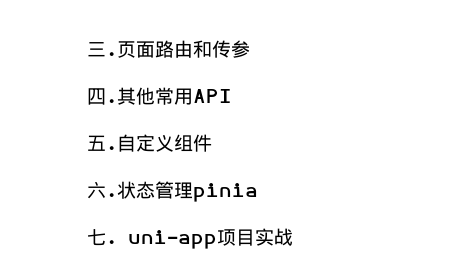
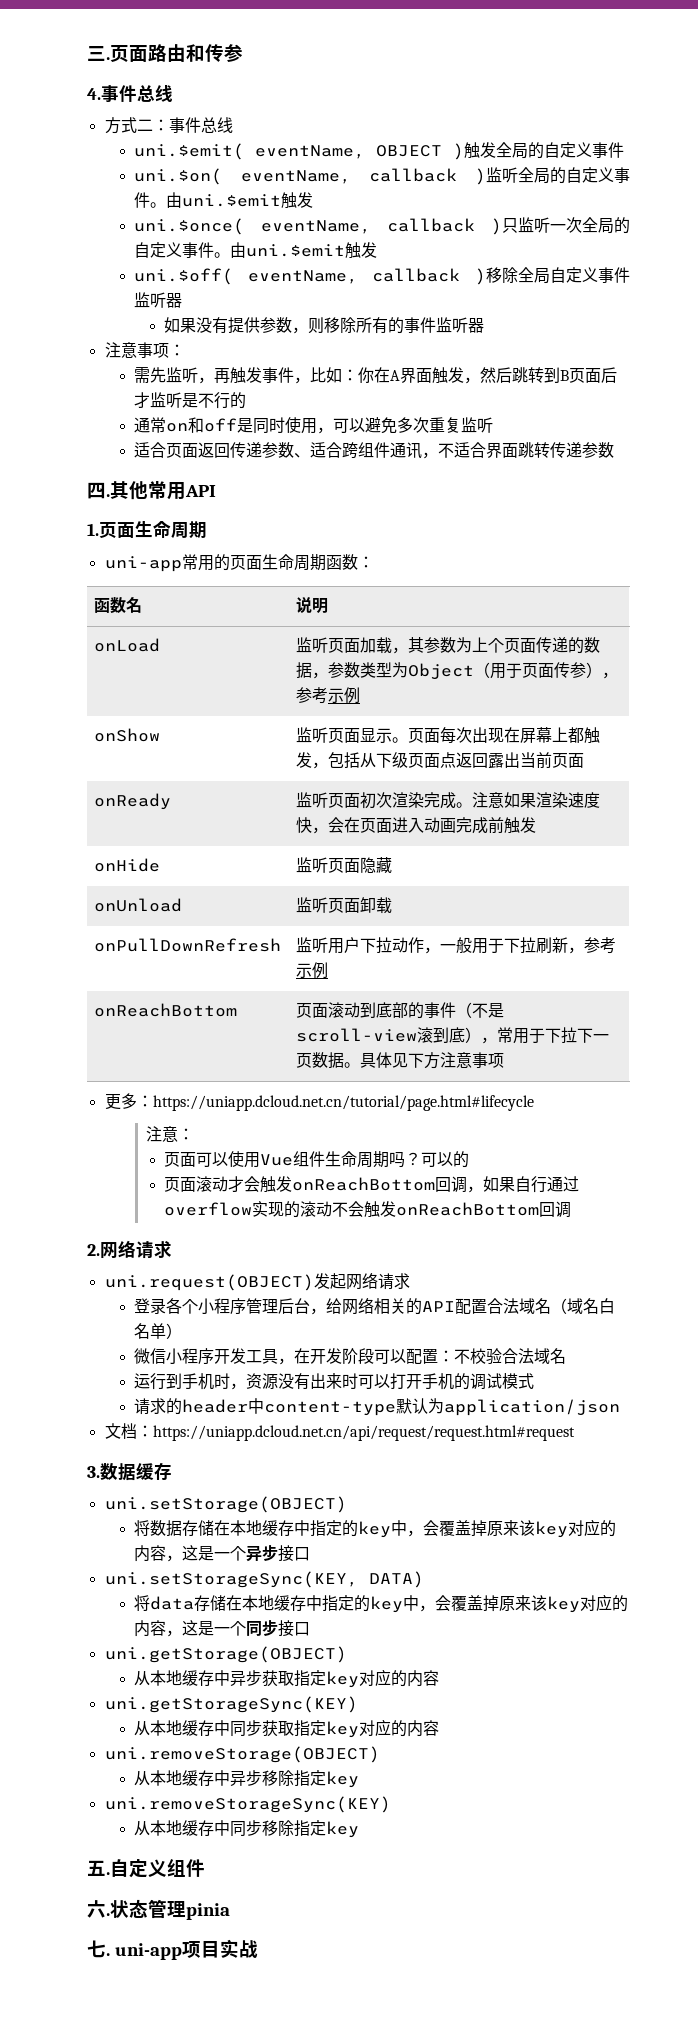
(250, 49) none -> [87,84,173,102] [104,117,233,134] [134,142,625,160] [134,167,630,185] [134,192,314,209] [134,217,630,235] [134,242,378,259] [134,267,630,285] [134,292,183,308] [164,317,485,334] [104,342,185,358] [134,367,618,384] [134,392,247,409] [134,417,494,434] [134,442,615,459] // 4.事件总线 // 方式二：事件总线 // uni.$emit( eventName, OBJECT )触发全局的自定义事件 // uni.$on( eventName, callback )监听全局的自定义事件。由uni.$emit触发 // uni.$once( eventName, callback )只监听一次全局的自定义事件。由uni.$emit触发 // uni.$off( eventName, callback )移除全局自定义事件监听器 // 如果没有提供参数，则移除所有的事件监听器 // 注意事项： // 需先监听，再触发事件，比如：你在A界面触发，然后跳转到B页面后才监听是不行的 // 通常on和off是同时使用，可以避免多次重复监听 // 适合页面返回传递参数、适合跨组件通讯，不适合界面跳转传递参数
(232, 96) none -> [87,521,207,539] [104,554,374,572] [94,597,143,614] [296,597,329,614] [94,638,161,652] [296,637,601,654] [296,662,619,680] [296,687,361,704] [94,728,161,742] [296,727,601,744] [296,752,585,769] [94,793,172,810] [296,792,601,809] [296,817,537,834] [94,858,161,872] [296,857,393,874] [94,898,183,912] [296,897,393,914] [94,938,282,952] [296,937,617,954] [296,962,329,979] [94,1003,238,1017] [296,1002,505,1019] [296,1027,610,1044] [296,1052,505,1069] [104,1093,534,1111] [146,1126,195,1142] [164,1151,470,1168] [164,1176,580,1193] [164,1201,572,1218] [87,1240,172,1259] [104,1272,410,1291] [134,1297,616,1315] [134,1323,183,1339] [134,1348,567,1365] [134,1373,535,1390] [134,1398,621,1416] [104,1423,575,1441] [87,1462,172,1481] [104,1496,347,1513] [134,1519,617,1538] [134,1545,311,1562] [104,1571,424,1588] [134,1594,629,1613] [134,1620,311,1637] [104,1646,347,1663] [134,1669,440,1688] [104,1696,358,1713] [134,1719,440,1738] [104,1746,380,1763] [134,1770,360,1788] [104,1796,391,1813] [134,1820,360,1838] // 1.页面生命周期 // uni-app常用的页面生命周期函数： // 函数名 | 说明 // onLoad | 监听页面加载，其参数为上个页面传递的数据，参数类型为Object（用于页面传参），参考示例 // onShow | 监听页面显示。页面每次出现在屏幕上都触发，包括从下级页面点返回露出当前页面 // onReady | 监听页面初次渲染完成。注意如果渲染速度快，会在页面进入动画完成前触发 // onHide | 监听页面隐藏 // onUnload | 监听页面卸载 // onPullDownRefresh | 监听用户下拉动作，一般用于下拉刷新，参考示例 // onReachBottom | 页面滚动到底部的事件（不是scroll-view滚到底），常用于下拉下一页数据。具体见下方注意事项 // 更多：https://uniapp.dcloud.net.cn/tutorial/page.html#lifecycle // 注意： // 页面可以使用Vue组件生命周期吗？可以的 // 页面滚动才会触发onReachBottom回调，如果自行通过overflow实现的滚动不会触发onReachBottom回调 // 2.网络请求 // uni.request(OBJECT)发起网络请求 // 登录各个小程序管理后台，给网络相关的API配置合法域名（域名白名单） // 微信小程序开发工具，在开发阶段可以配置：不校验合法域名 // 运行到手机时，资源没有出来时可以打开手机的调试模式 // 请求的header中content-type默认为application/json // 文档：https://uniapp.dcloud.net.cn/api/request/request.html#request // 3.数据缓存 // uni.setStorage(OBJECT) // 将数据存储在本地缓存中指定的key中，会覆盖掉原来该key对应的内容，这是一个异步接口 // uni.setStorageSync(KEY, DATA) // 将data存储在本地缓存中指定的key中，会覆盖掉原来该key对应的内容，这是一个同步接口 // uni.getStorage(OBJECT) // 从本地缓存中异步获取指定key对应的内容 // uni.getStorageSync(KEY) // 从本地缓存中同步获取指定key对应的内容 // uni.removeStorage(OBJECT) // 从本地缓存中异步移除指定key // uni.removeStorageSync(KEY) // 从本地缓存中同步移除指定key

